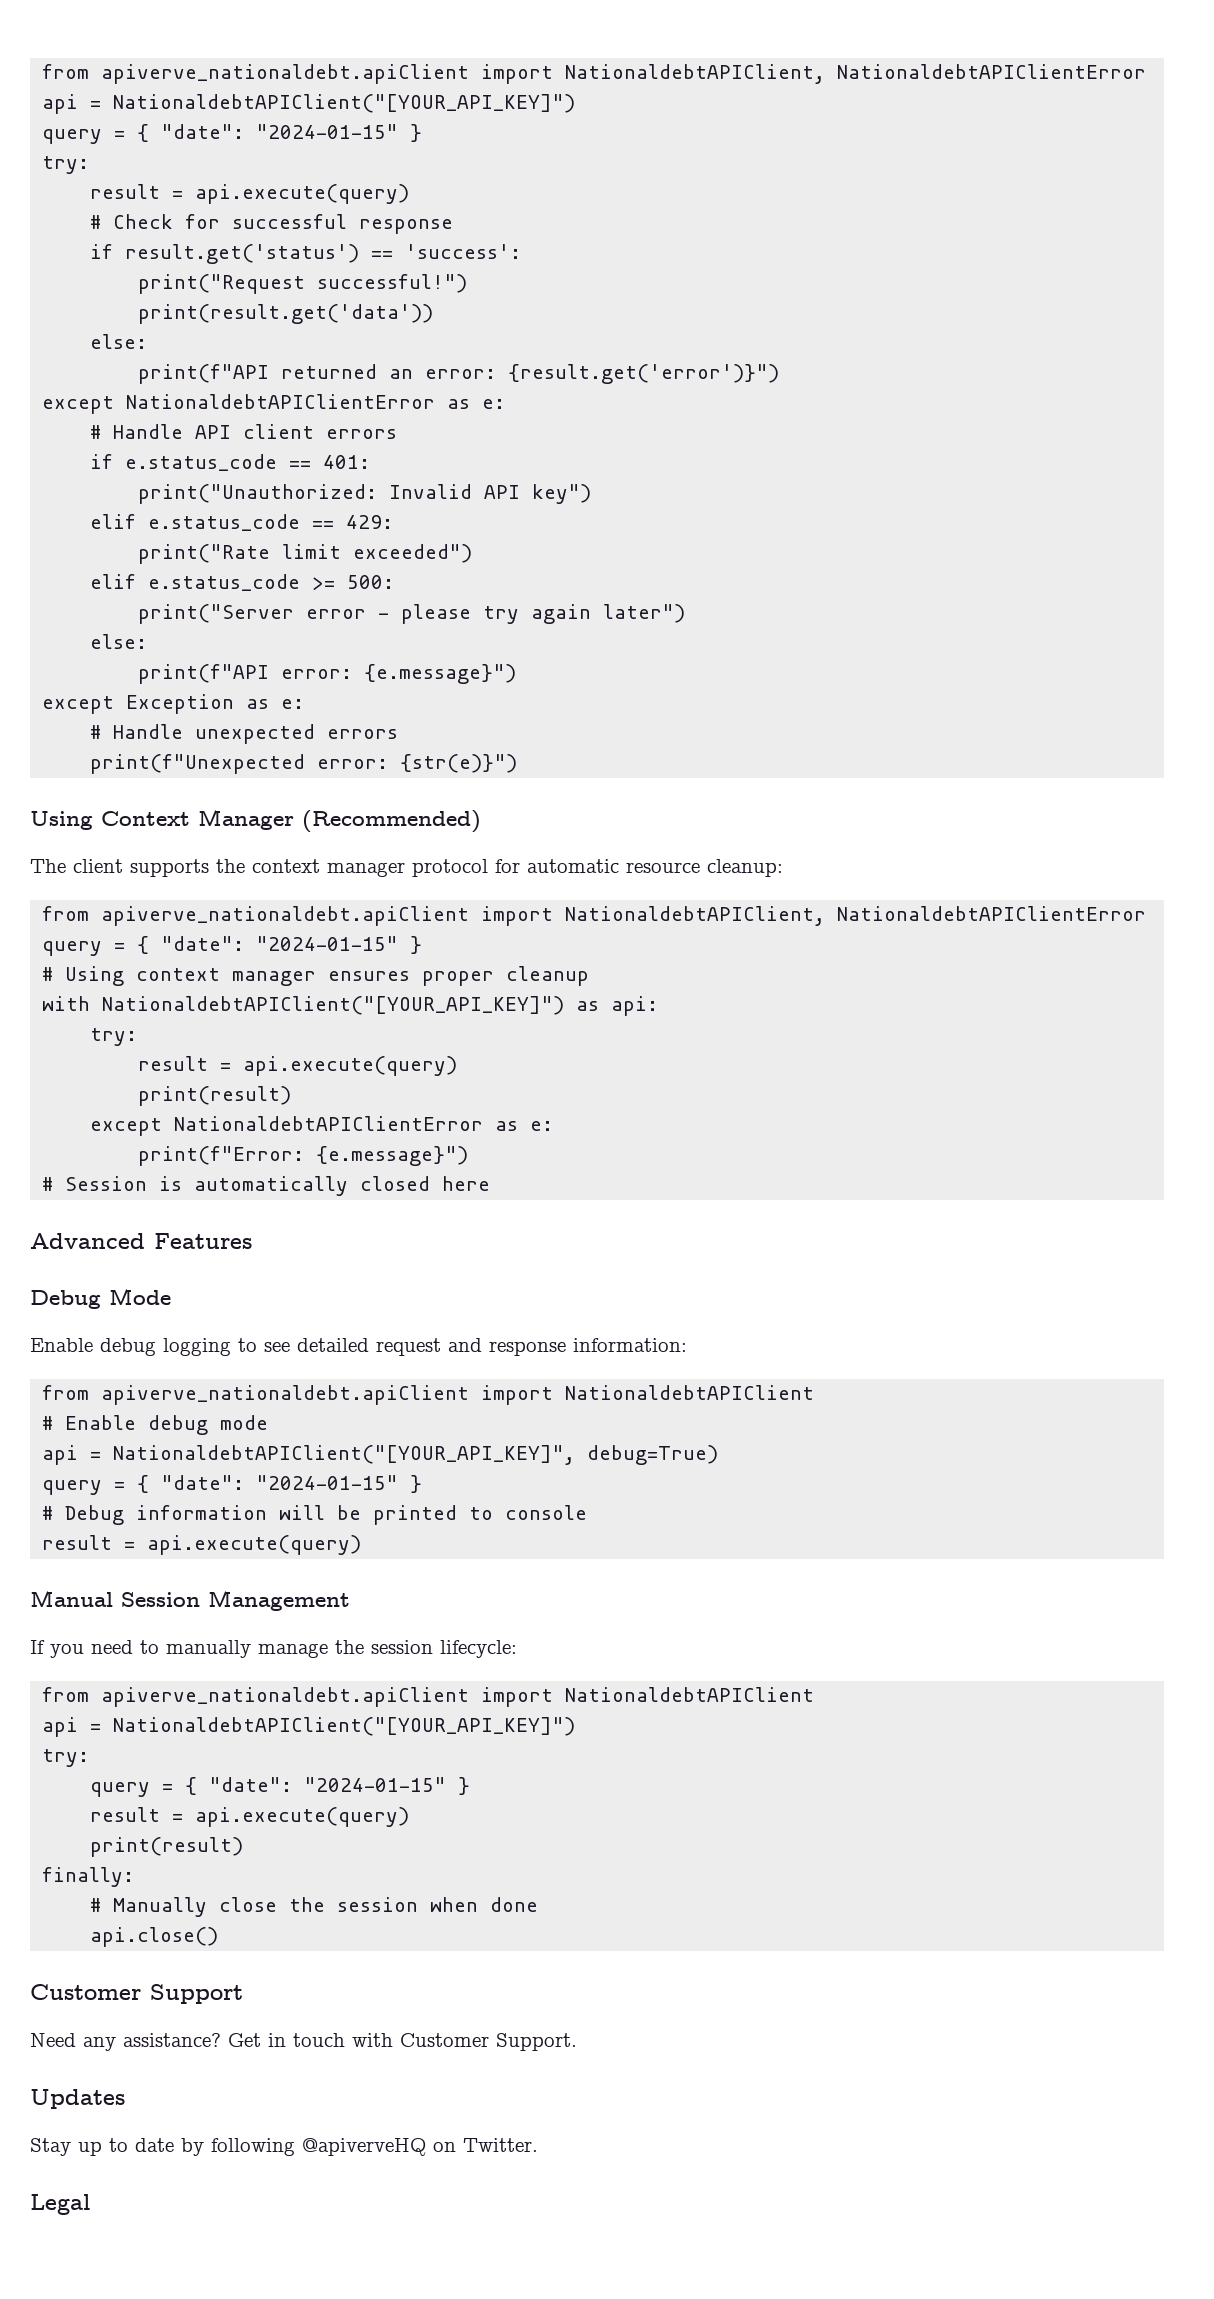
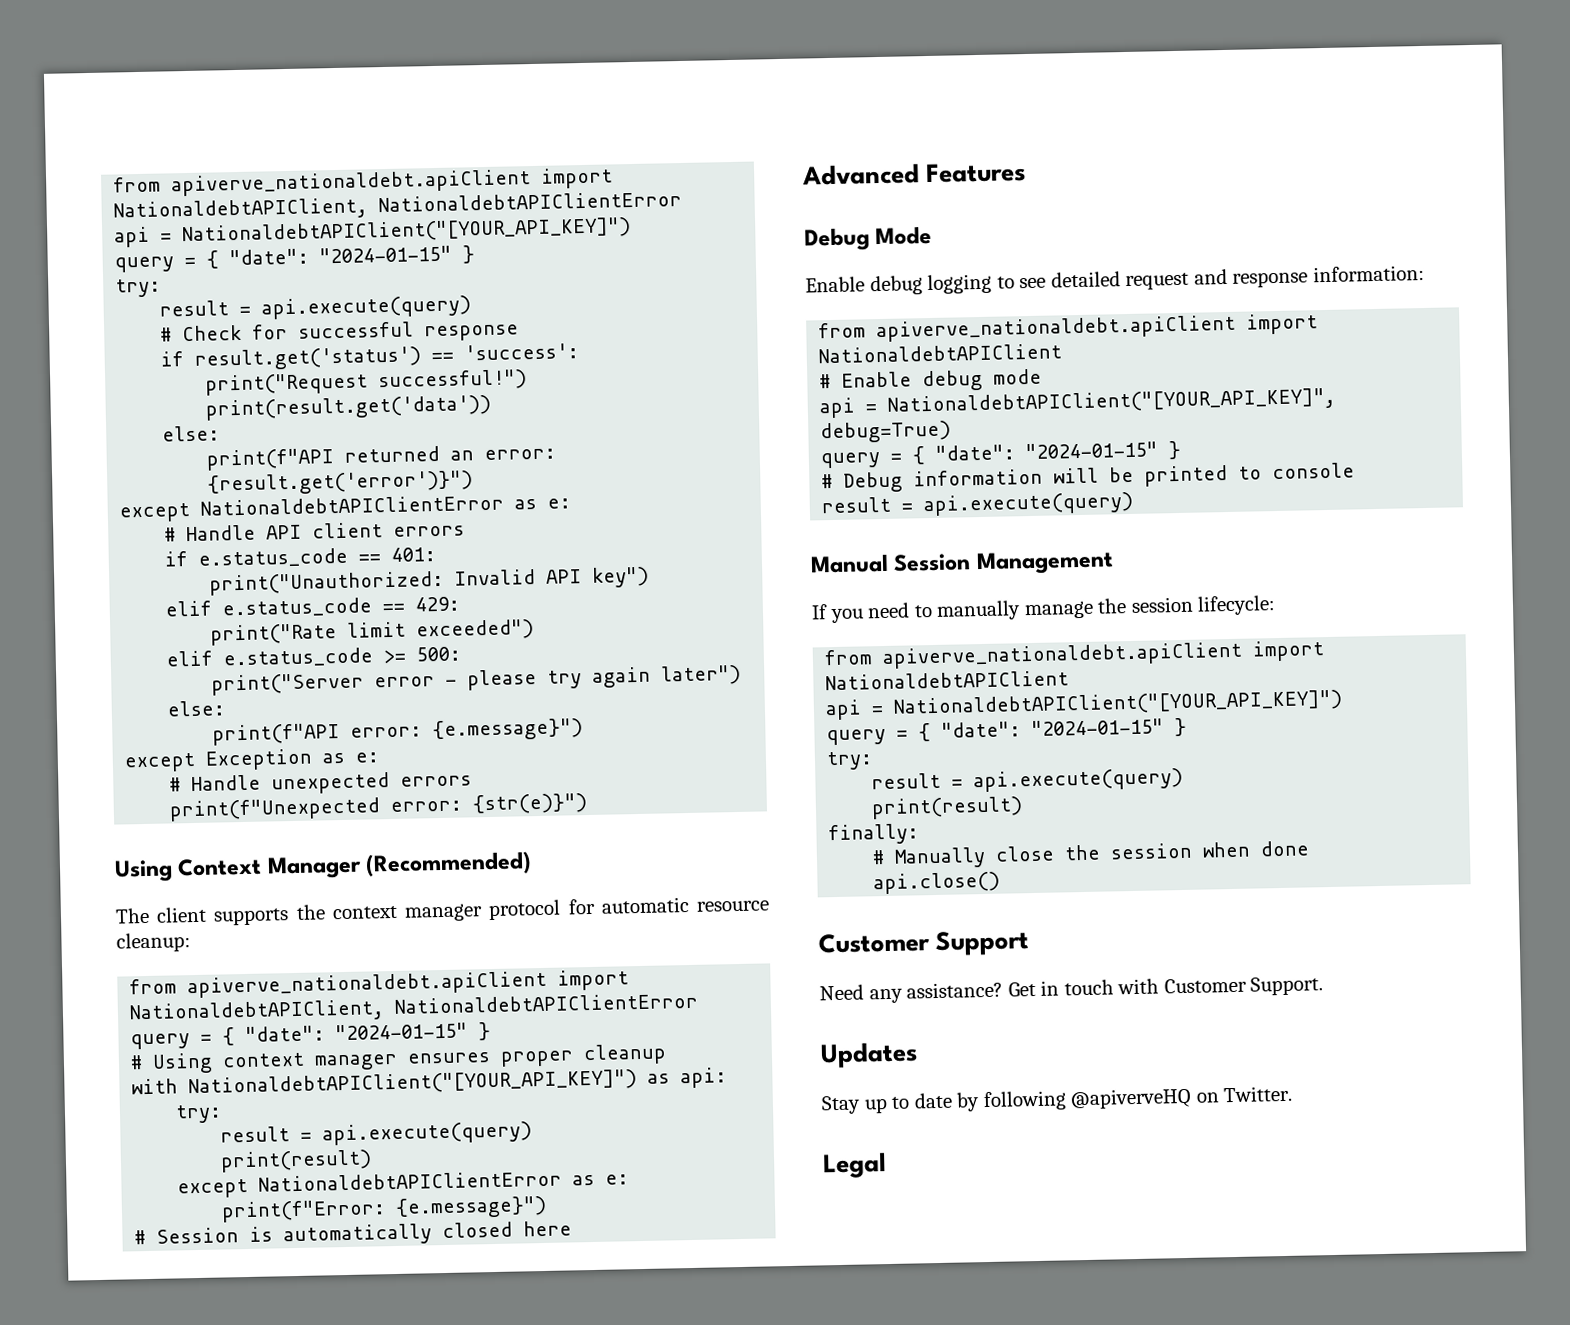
[42,1749,90,1767] [90,1777,471,1797] // try: // query = { "date": "2024-01-15" } -> [826,717,1188,746] [826,751,874,771] // query = { "date": "2024-01-15" } // try:

